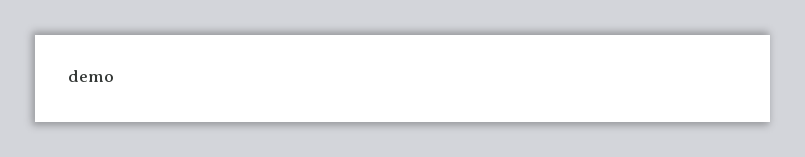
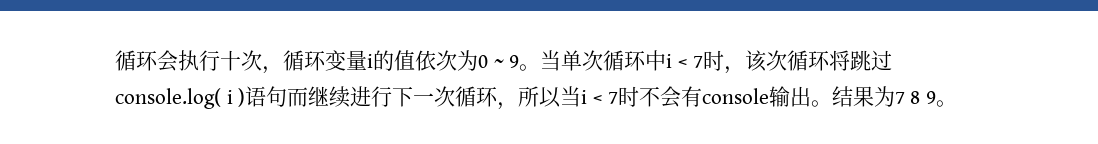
[68,70,114,82] demo -> [115,50,892,74] [115,86,958,110] 循环会执行十次，循环变量i的值依次为0 ~ 9。当单次循环中i < 7时，该次循环将跳过console.log( i )语句而继续进行下一次循环，所以当i < 7时不会有console输出。结果为7 8 9。

